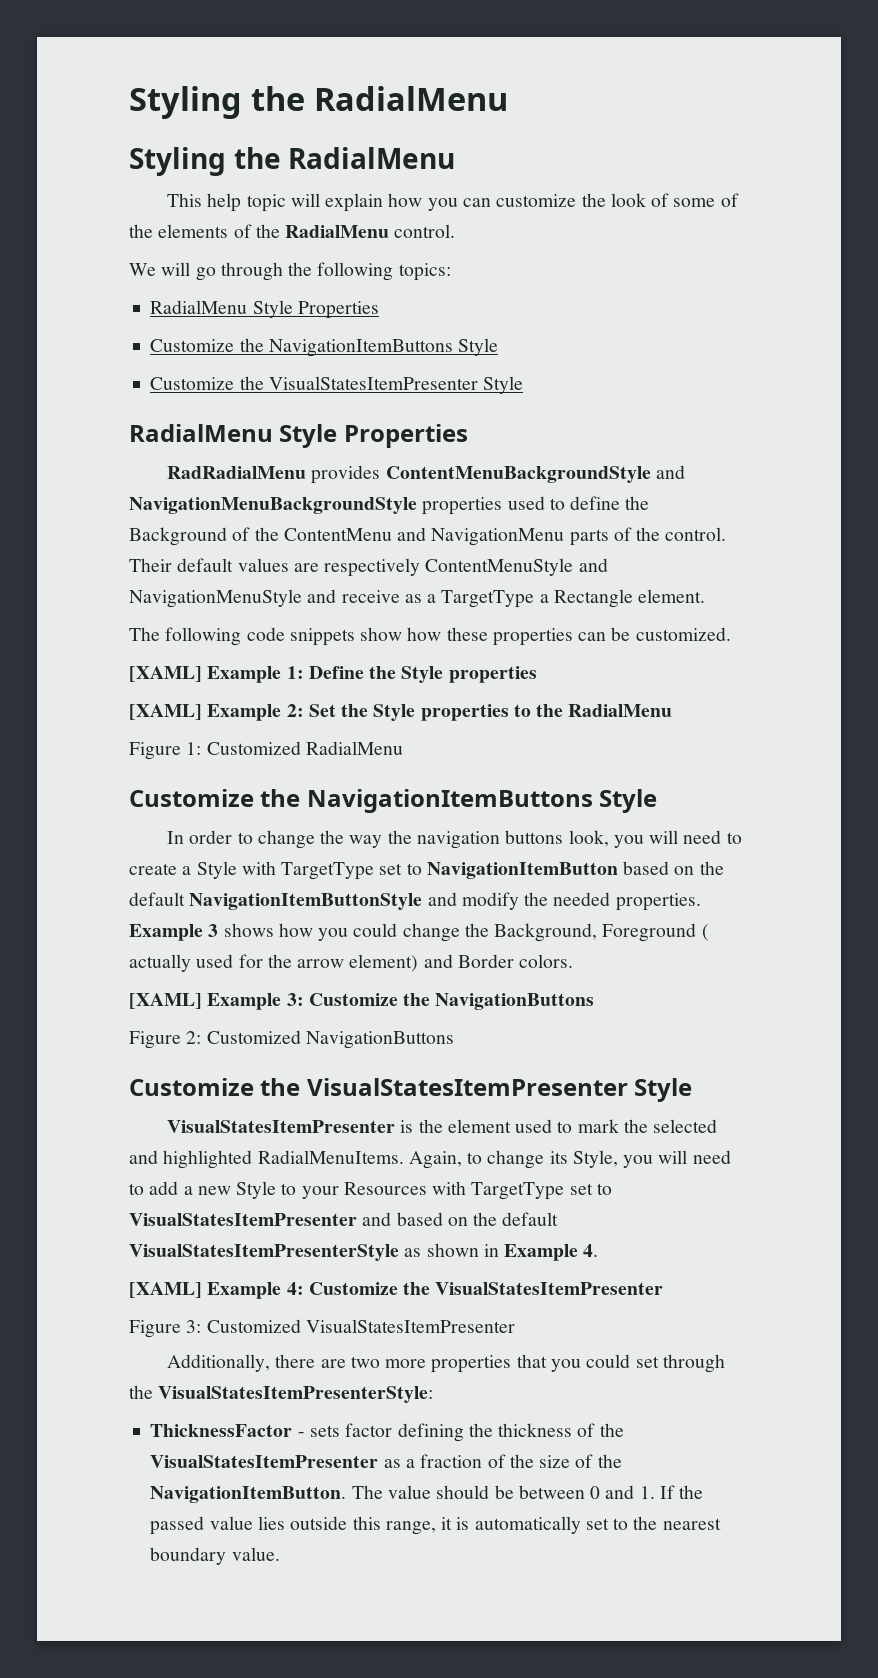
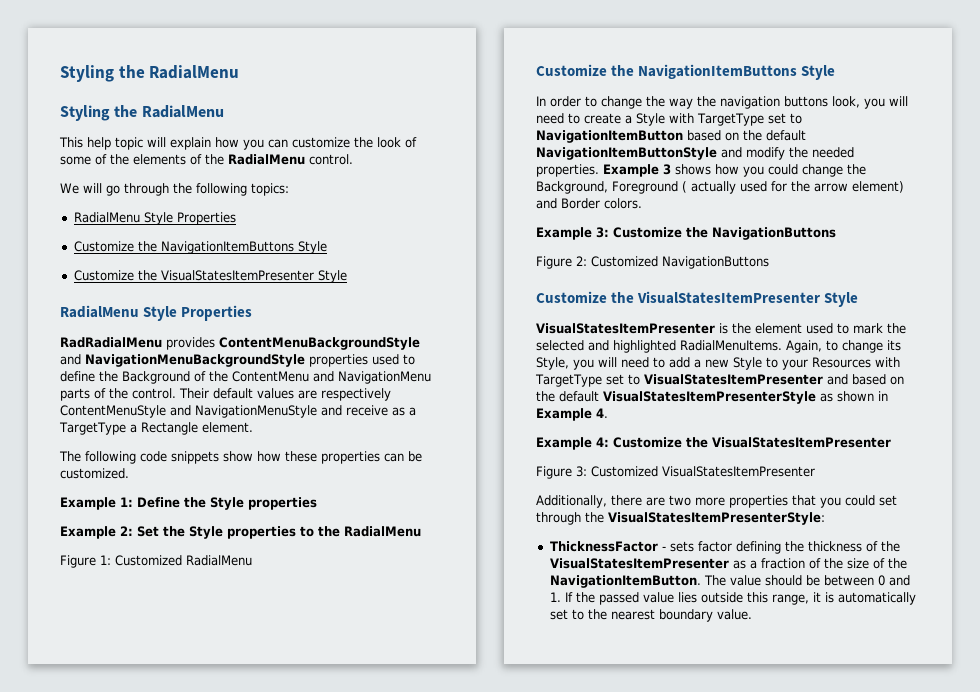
[129,666,202,682] [XAML] -> (129, 473) none
[129,704,202,720] [XAML] -> (317, 503) none
[129,993,202,1009] [XAML] -> (642, 203) none
[129,1282,202,1298] [XAML] -> (608, 413) none

